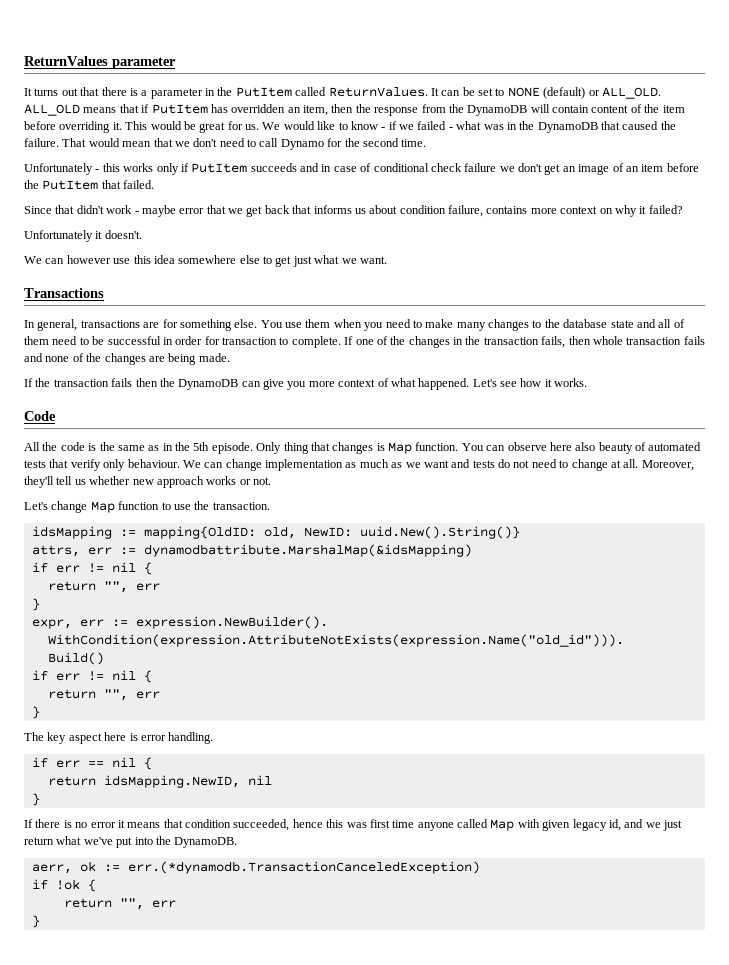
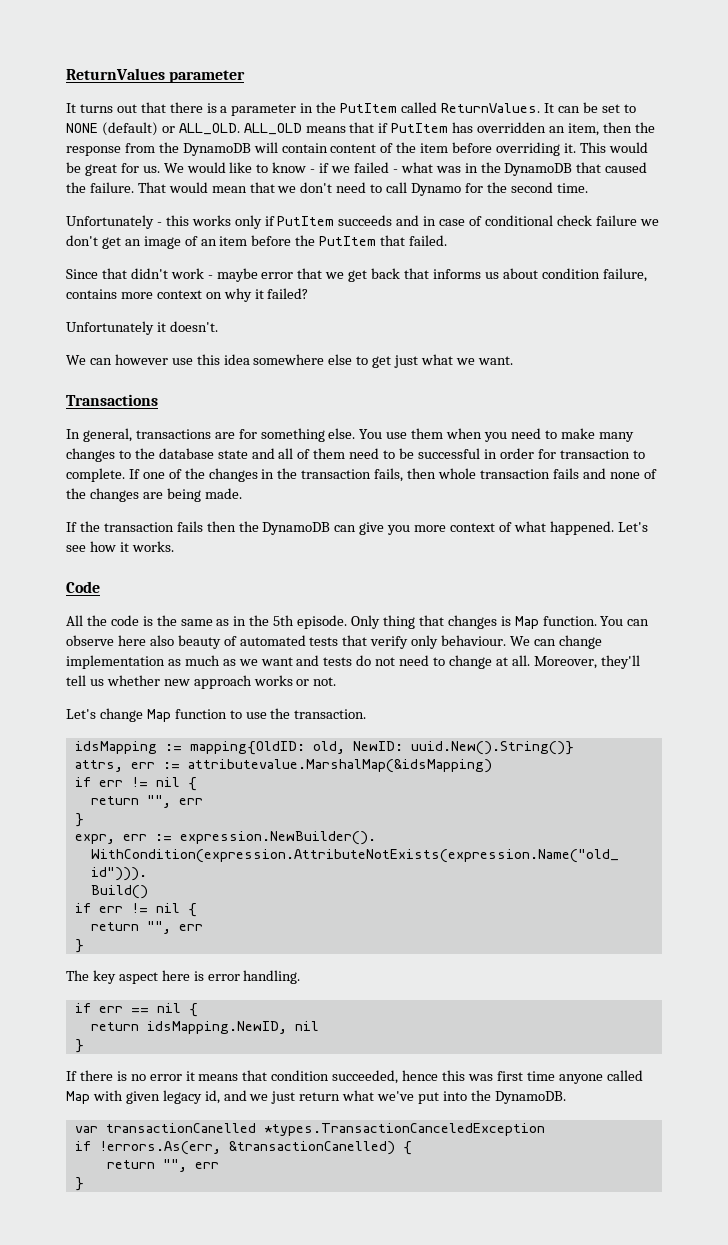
[143,544,472,557] dynamodbattribute.MarshalMap(&idsMapping) -> [187,759,492,773] attributevalue.MarshalMap(&idsMapping)
[31,861,480,874] [31,879,80,890] aerr, ok := err.(*dynamodb.TransactionCanceledException) // if !ok -> [74,1123,545,1136] [74,1141,395,1155] var transactionCanelled *types.TransactionCanceledException // if !errors.As(err, &transactionCanelled)

